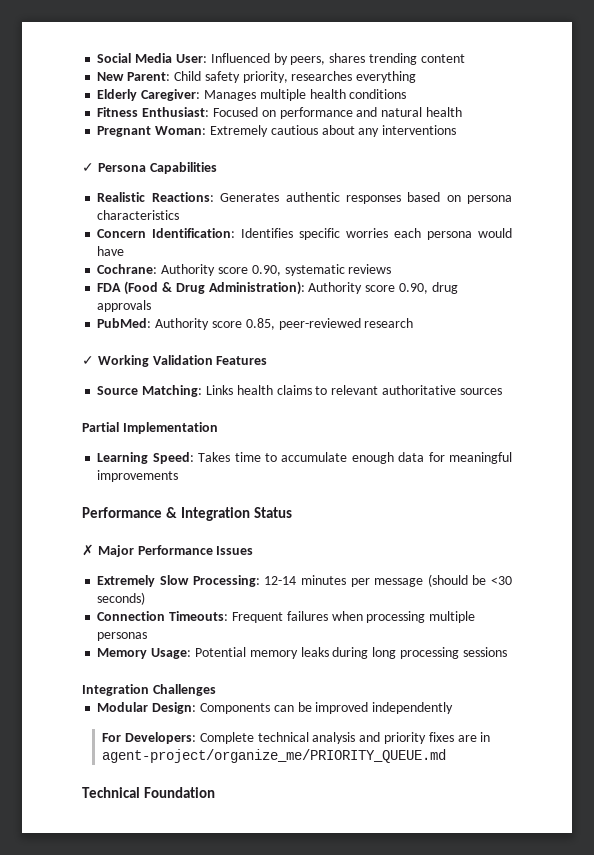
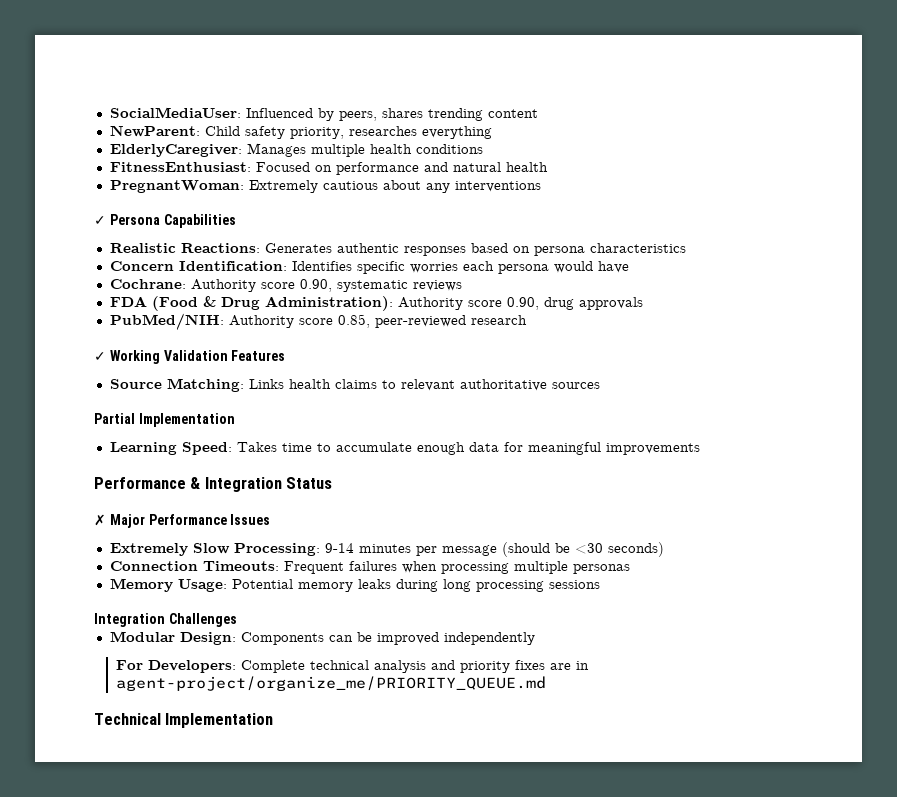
[97,53,207,63] Social Media User: -> [109,107,241,118] SocialMediaUser:
[97,72,171,81] New Parent: -> [109,125,200,137] NewParent:
[97,89,201,101] Elderly Caregiver: -> [109,144,242,157] ElderlyCaregiver:
[97,107,210,117] Fitness Enthusiast: -> [109,162,251,172] FitnessEnthusiast:
[97,126,207,137] Pregnant Woman: -> [109,180,244,193] PregnantWoman:
[97,318,152,328] PubMed: -> [109,313,224,330] PubMed/NIH:
[264,576,297,585] 12-14 -> [324,543,354,553] 9-14
[144,787,216,798] Foundation -> [165,713,274,728] Implementation

